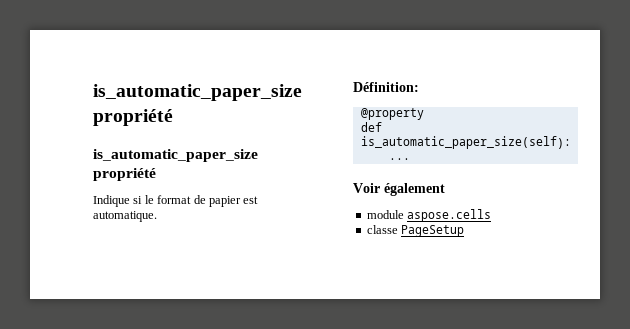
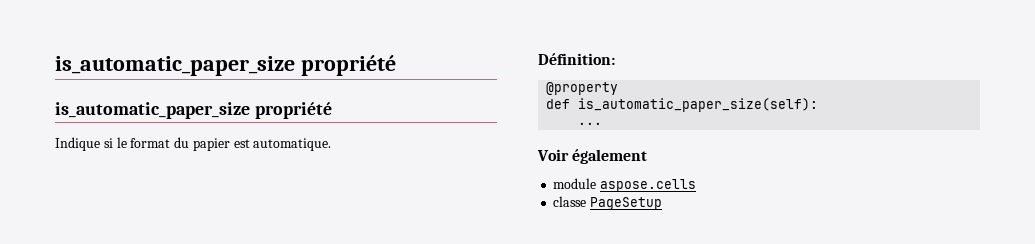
[193,195,206,204] de -> [174,137,190,148] du

